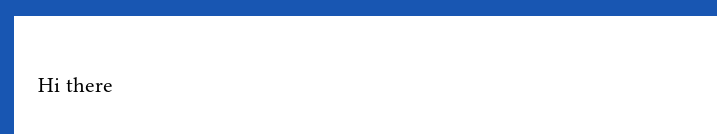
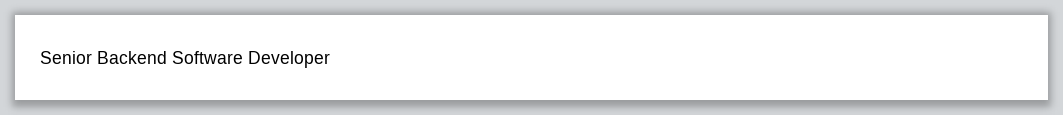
[38,77,113,92] Hi there -> [40,51,330,68] Senior Backend Software Developer

